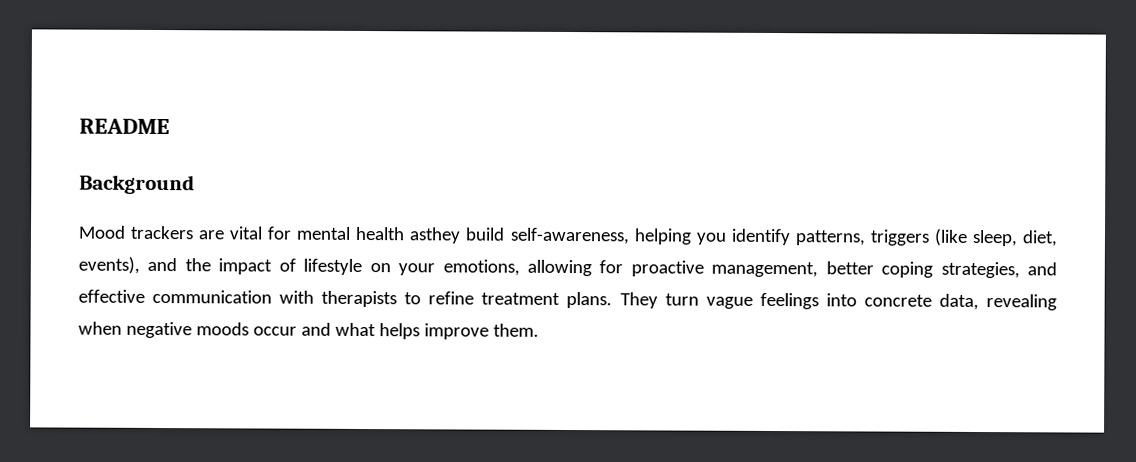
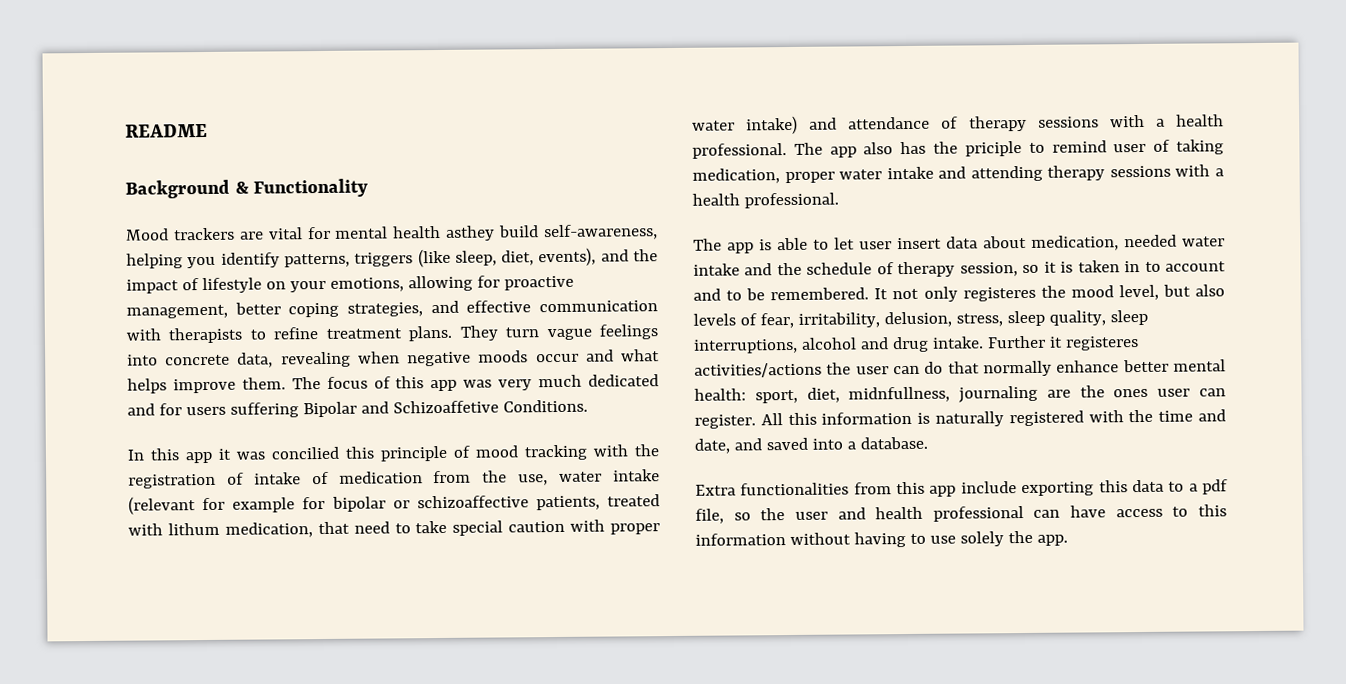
(195, 184) none -> [234,178,369,198] & Functionality
(539, 330) none -> [291,374,660,392] [127,399,588,418] [127,444,659,464] [128,469,661,489] [128,494,660,515] [128,519,661,538] [692,114,1224,135] [692,139,1224,159] [692,164,1224,184] [692,192,839,209] [693,234,1225,254] [693,260,1226,278] [693,284,1225,302] [693,309,1148,329] [693,335,1139,354] [694,359,1226,378] [694,385,1226,404] [694,409,1226,429] [694,436,928,454] [695,479,1228,497] [695,504,1227,524] [695,530,1068,548] The focus of this app was very much dedicated and for users suffering Bipolar and Schizoaffetive Conditions. // In this app it was concilied this principle of mood tracking with the registration of intake of medication from the use, water intake (relevant for example for bipolar or schizoaffective patients, treated with lithum medication, that need to take special caution with proper water intake) and attendance of therapy sessions with a health professional. The app also has the priciple to remind user of taking medication, proper water intake and attending therapy sessions with a health professional. // The app is able to let user insert data about medication, needed water intake and the schedule of therapy session, so it is taken in to account and to be remembered. It not only registeres the mood level, but also levels of fear, irritability, delusion, stress, sleep quality, sleep interruptions, alcohol and drug intake. Further it registeres activities/actions the user can do that normally enhance better mental health: sport, diet, midnfullness, journaling are the ones user can register. All this information is naturally registered with the time and date, and saved into a database. // Extra functionalities from this app include exporting this data to a pdf file, so the user and health professional can have access to this information without having to use solely the app.

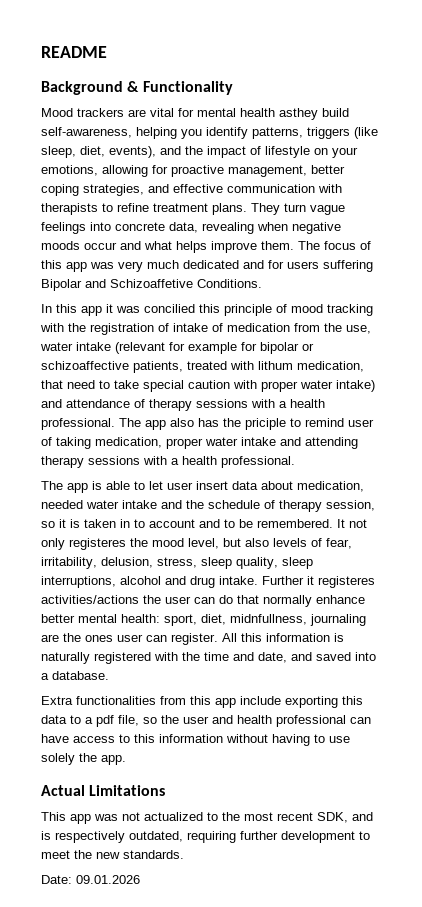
(1068, 540) none -> [41,785,166,796] [41,812,373,824] [41,831,370,843] [41,850,184,859] [41,875,140,884] // Actual Limitations // This app was not actualized to the most recent SDK, and is respectively outdated, requiring further development to meet the new standards. // Date: 09.01.2026

